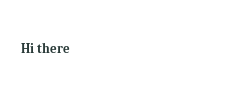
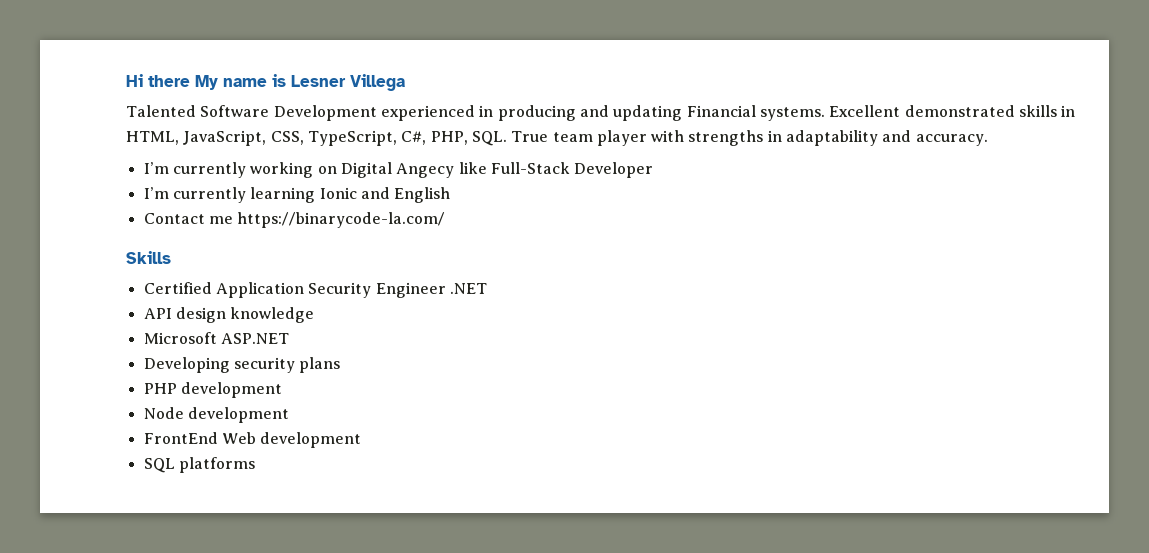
(71, 47) none -> [195,74,405,91] [126,105,1076,121] [126,130,988,146] [143,162,654,178] [143,187,451,203] [143,212,446,228] [126,251,171,264] [143,282,487,298] [143,307,315,323] [143,332,289,344] [143,357,341,373] [143,382,282,398] [143,407,289,423] [143,432,362,448] [143,457,255,473] My name is Lesner Villega // Talented Software Development experienced in producing and updating Financial systems. Excellent demonstrated skills in HTML, JavaScript, CSS, TypeScript, C#, PHP, SQL. True team player with strengths in adaptability and accuracy. // I’m currently working on Digital Angecy like Full-Stack Developer // I’m currently learning Ionic and English // Contact me https://binarycode-la.com/ // Skills // Certified Application Security Engineer .NET // API design knowledge // Microsoft ASP.NET // Developing security plans // PHP development // Node development // FrontEnd Web development // SQL platforms

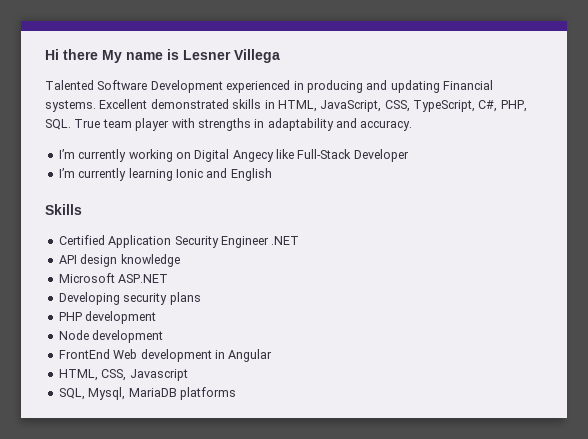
[143,212,446,228] // Contact me https://binarycode-la.com/ -> (272, 174) none
[143,458,175,473] // SQL -> [214,349,273,362] [58,369,188,381] [58,387,177,400] in Angular // HTML, CSS, Javascript // SQL, Mysql, MariaDB

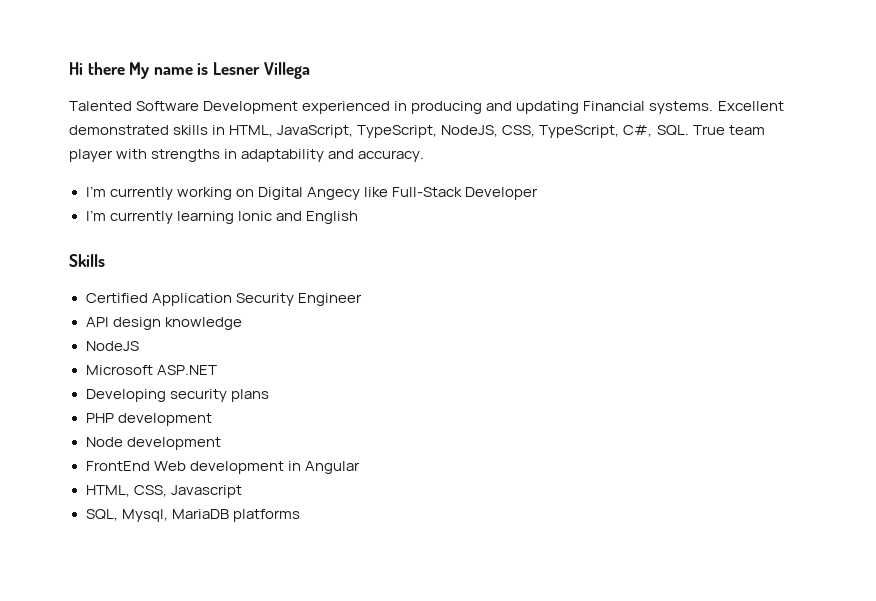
(382, 106) none -> [357,125,499,138] TypeScript, NodeJS,
[500,100,527,112] PHP, -> (653, 131) none
[271,236,300,245] .NET -> (362, 299) none
(180, 260) none -> [85,341,139,351] // NodeJS

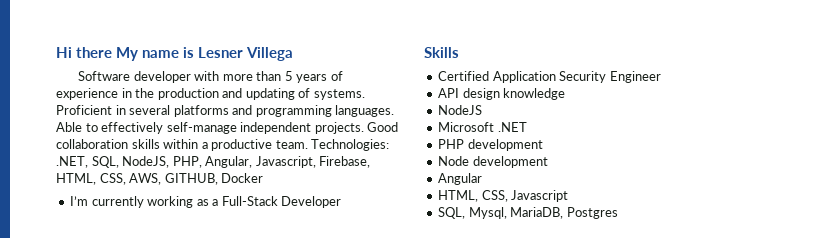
[69,101,784,114] [69,125,765,138] [69,149,425,162] [85,186,538,200] [85,210,358,224] Talented Software Development experienced in producing and updating Financial systems. Excellent demonstrated skills in HTML, JavaScript, TypeScript, NodeJS, CSS, TypeScript, C#, SQL. True team player with strengths in adaptability and accuracy. // I’m currently working on Digital Angecy like Full-Stack Developer // I’m currently learning Ionic and English -> [78,71,343,83] [56,88,365,100] [56,105,395,117] [56,122,399,134] [56,139,390,151] [56,156,371,168] [56,173,264,185] [70,196,342,208] Software developer with more than 5 years of experience in the production and updating of systems. Proficient in several platforms and programming languages. Able to effectively self-manage independent projects. Good collaboration skills within a productive team. Technologies: .NET, SQL, NodeJS, PHP, Angular, Javascript, Firebase, HTML, CSS, AWS, GITHUB, Docker // I’m currently working as a Full-Stack Developer
[156,365,217,375] [85,389,269,402] ASP.NET // Developing security plans -> [497,122,527,132] .NET
[85,461,301,474] FrontEnd Web development in -> (548, 162) none
[171,509,300,522] MariaDB platforms -> [510,207,618,219] MariaDB, Postgres

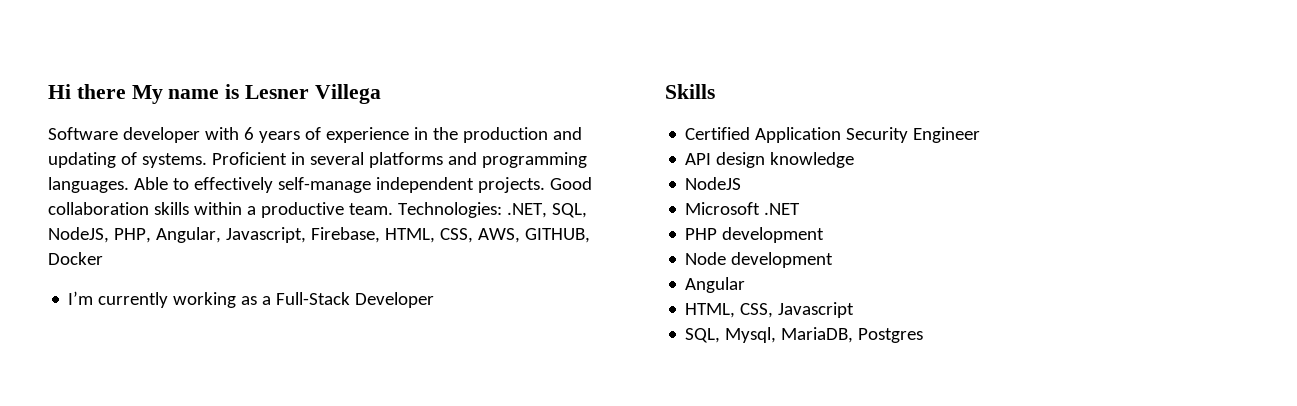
[222,71,293,81] more than 5 -> [243,127,254,140] 6

